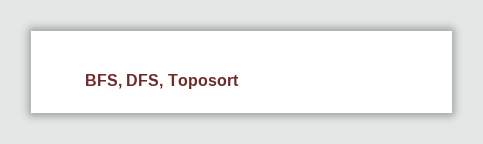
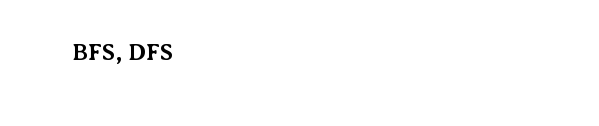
[126,74,239,89] DFS, Toposort -> [128,44,174,60] DFS

